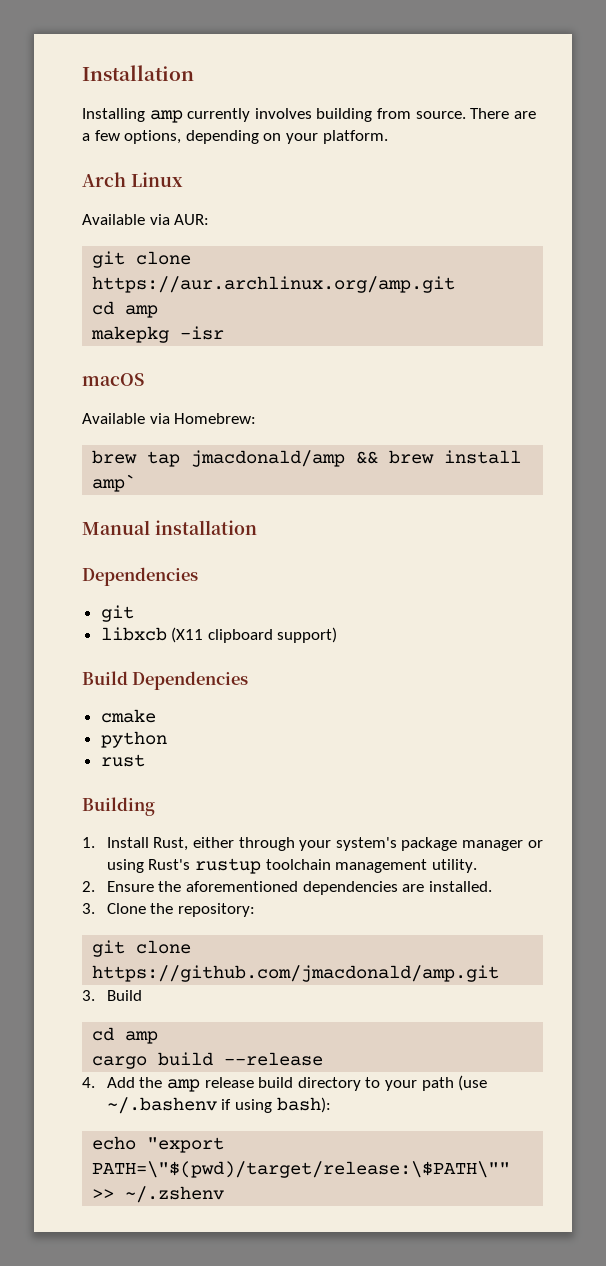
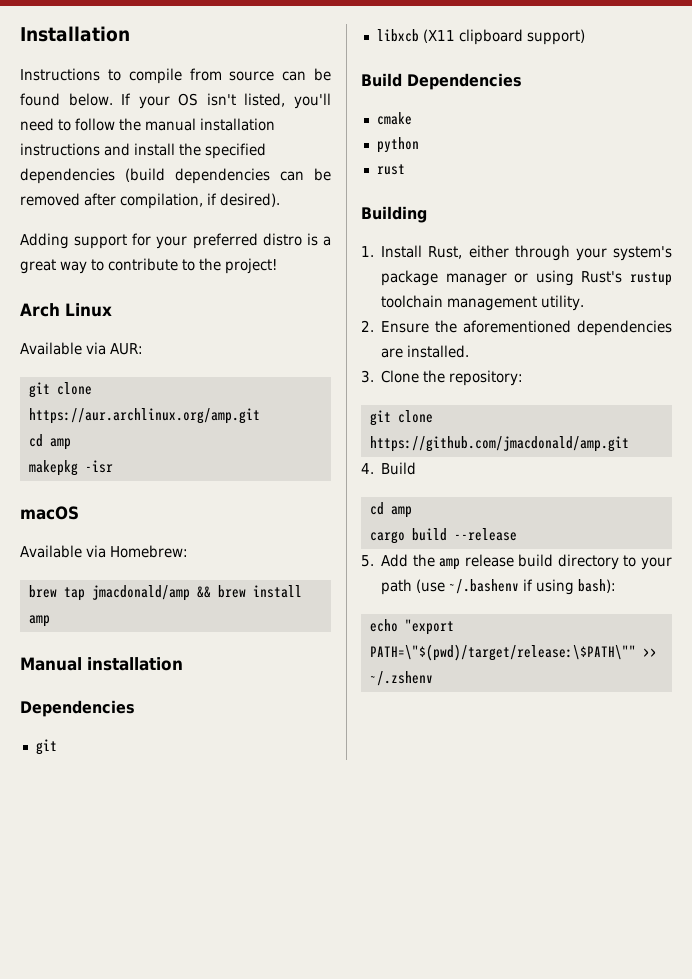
[82,108,536,123] [82,130,388,144] Installing amp currently involves building from source. There are a few options, depending on your platform. -> [20,68,331,84] [20,93,332,109] [20,118,275,131] [20,143,266,159] [20,168,331,184] [20,193,280,209] [20,233,331,249] [20,258,277,274] Instructions to compile from source can be found below. If your OS isn't listed, you'll need to follow the manual installation instructions and install the specified dependencies (build dependencies can be removed after compilation, if desired). // Adding support for your preferred distro is a great way to contribute to the project!
[92,474,137,492] amp` -> [28,615,50,627] amp
[82,990,95,1001] 3. -> [361,463,374,474] 4.
[82,1077,95,1088] 4. -> [361,555,374,567] 5.

